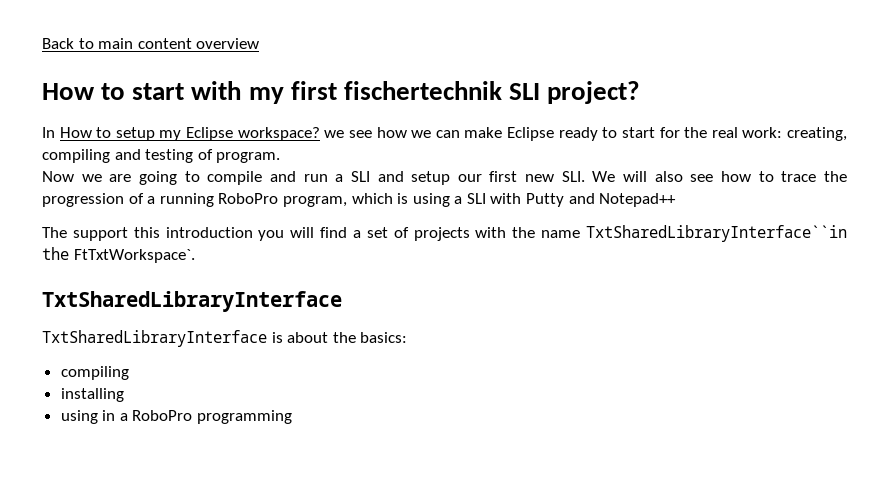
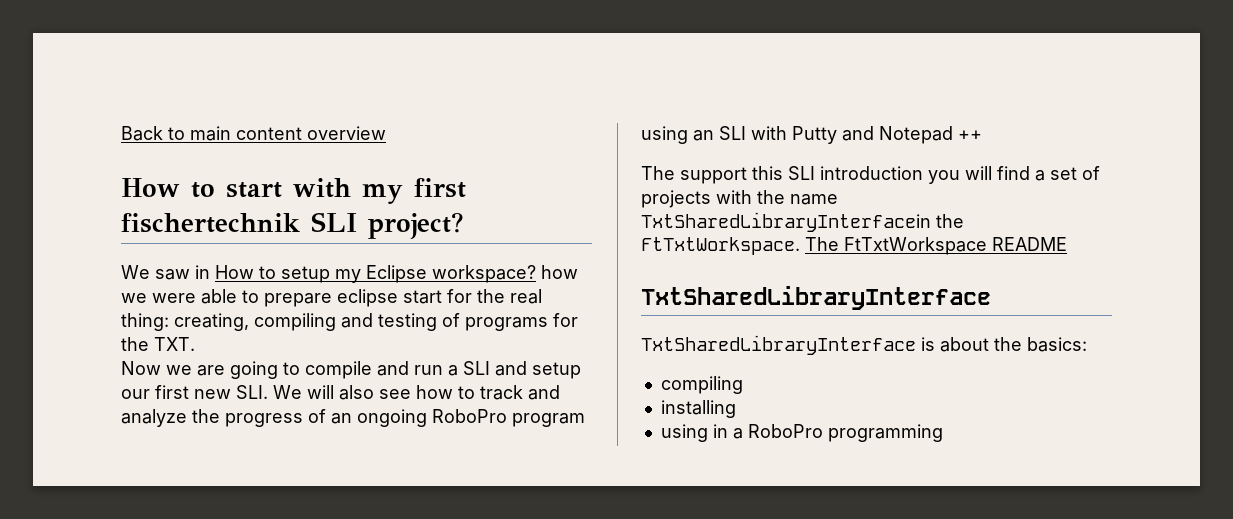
[42,127,55,138] In -> [121,265,210,280] We saw in
[324,127,618,141] we see how we can make Eclipse ready to -> [541,265,578,279] [121,289,398,307] how we were able to prepare eclipse
[742,127,783,138] work: -> [121,313,169,331] thing:
[216,152,281,163] program. -> [465,313,578,331] [121,337,195,351] programs for the TXT.
[781,171,848,182] [42,193,463,207] trace the progression of a running RoboPro program, which is using a -> [480,385,560,400] [121,409,585,427] [641,126,714,144] track and analyze the progress of an ongoing RoboPro program using an
[599,193,677,207] Notepad++ -> [879,126,982,144] Notepad ++
(160, 232) none -> [788,166,815,180] SLI
[585,225,847,242] [42,247,195,263] TxtSharedLibraryInterface``in the FtTxtWorkspace`. -> [641,212,964,232] [641,237,1067,255] TxtSharedLibraryInterfacein the FtTxtWorkspace. The FtTxtWorkspace README

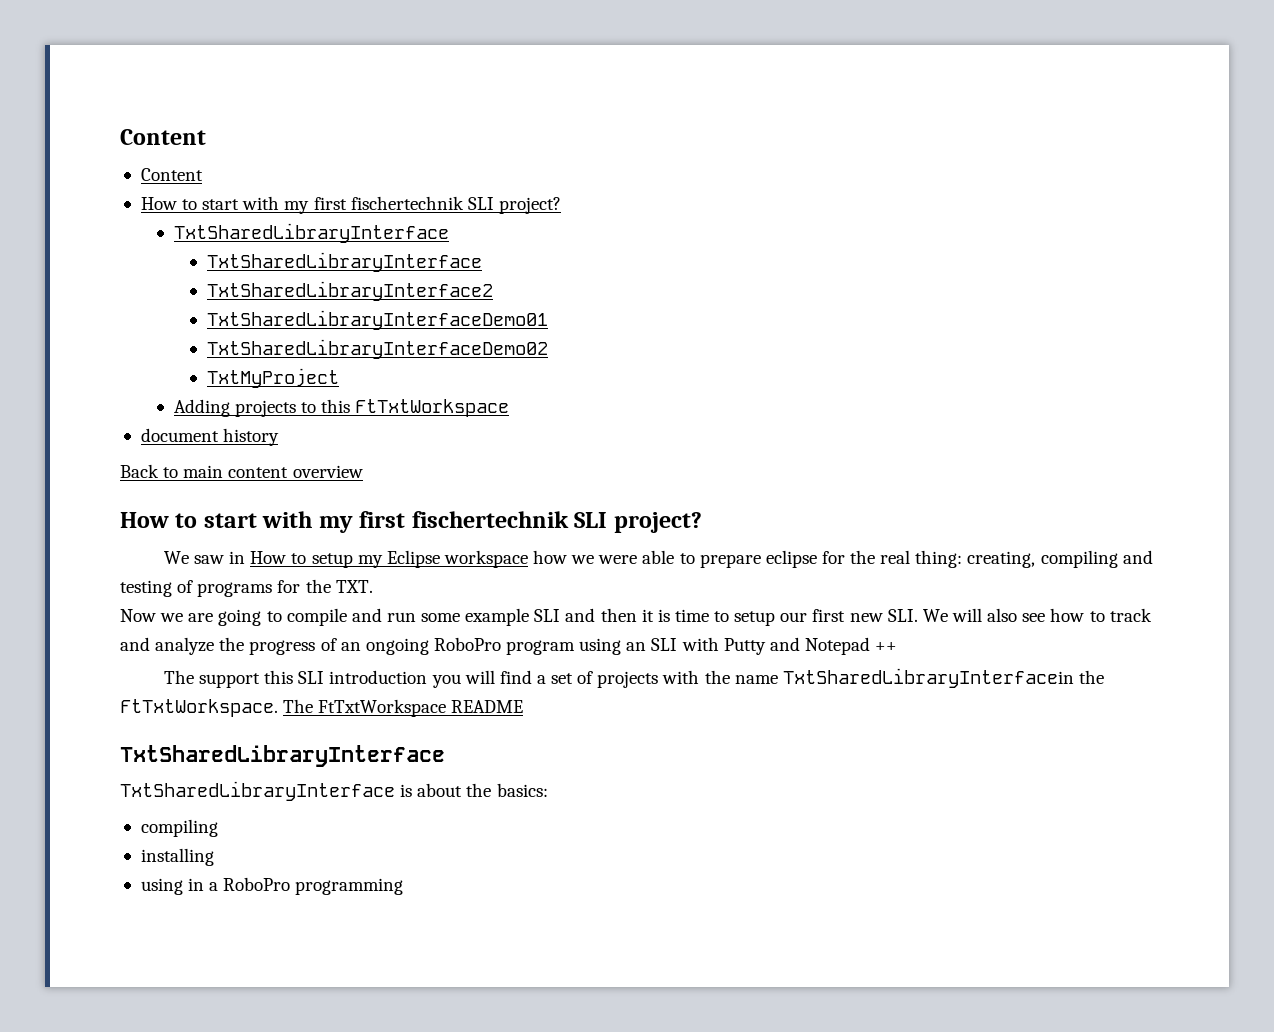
(121, 133) none -> [120,129,206,145] [140,168,203,181] [140,196,561,214] [173,223,449,243] [206,252,482,272] [206,281,493,301] [206,310,548,330] [206,339,548,359] [206,368,339,388] [173,399,510,417] [140,428,280,446] Content // Content // How to start with my first fischertechnik SLI project? // TxtSharedLibraryInterface // TxtSharedLibraryInterface // TxtSharedLibraryInterface2 // TxtSharedLibraryInterfaceDemo01 // TxtSharedLibraryInterfaceDemo02 // TxtMyProject // Adding projects to this FtTxtWorkspace // document history //
[432,265,536,283] workspace? -> [443,550,528,568] workspace
[403,290,442,304] start -> (817, 559) none
[448,361,527,376] a SLI and -> [421,608,730,626] some example SLI and then it is time to

